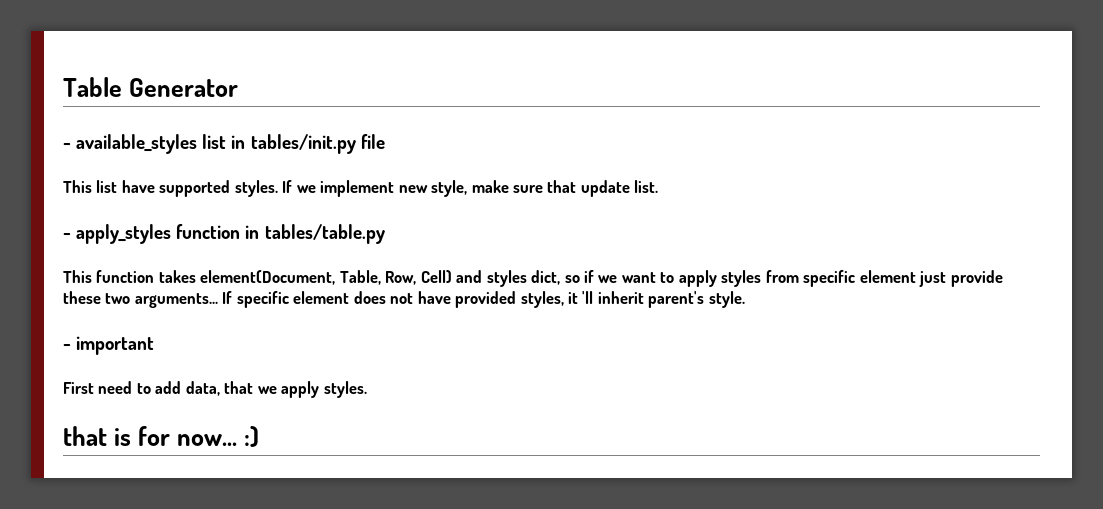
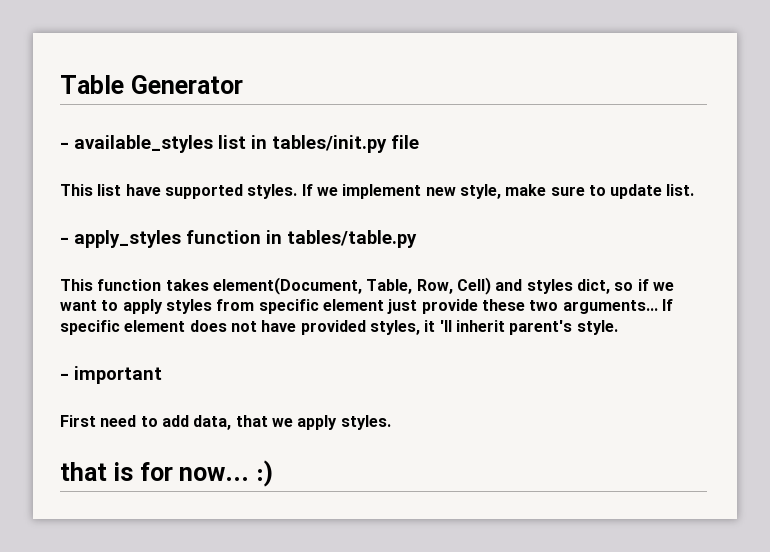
[547,180,577,193] that -> [588,185,606,196] to

